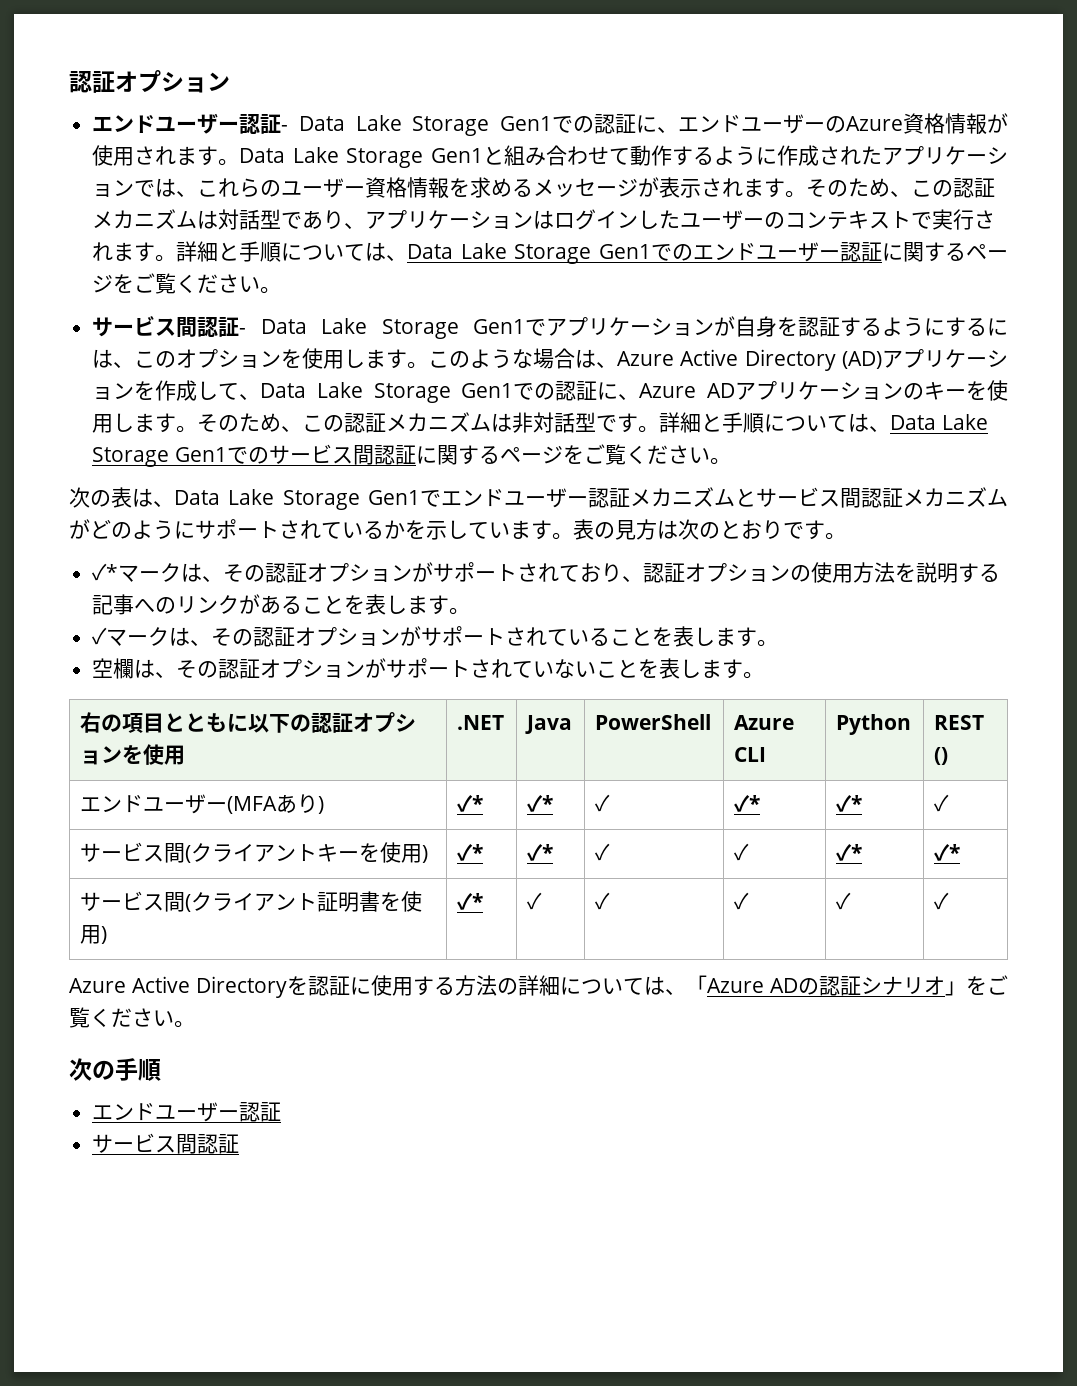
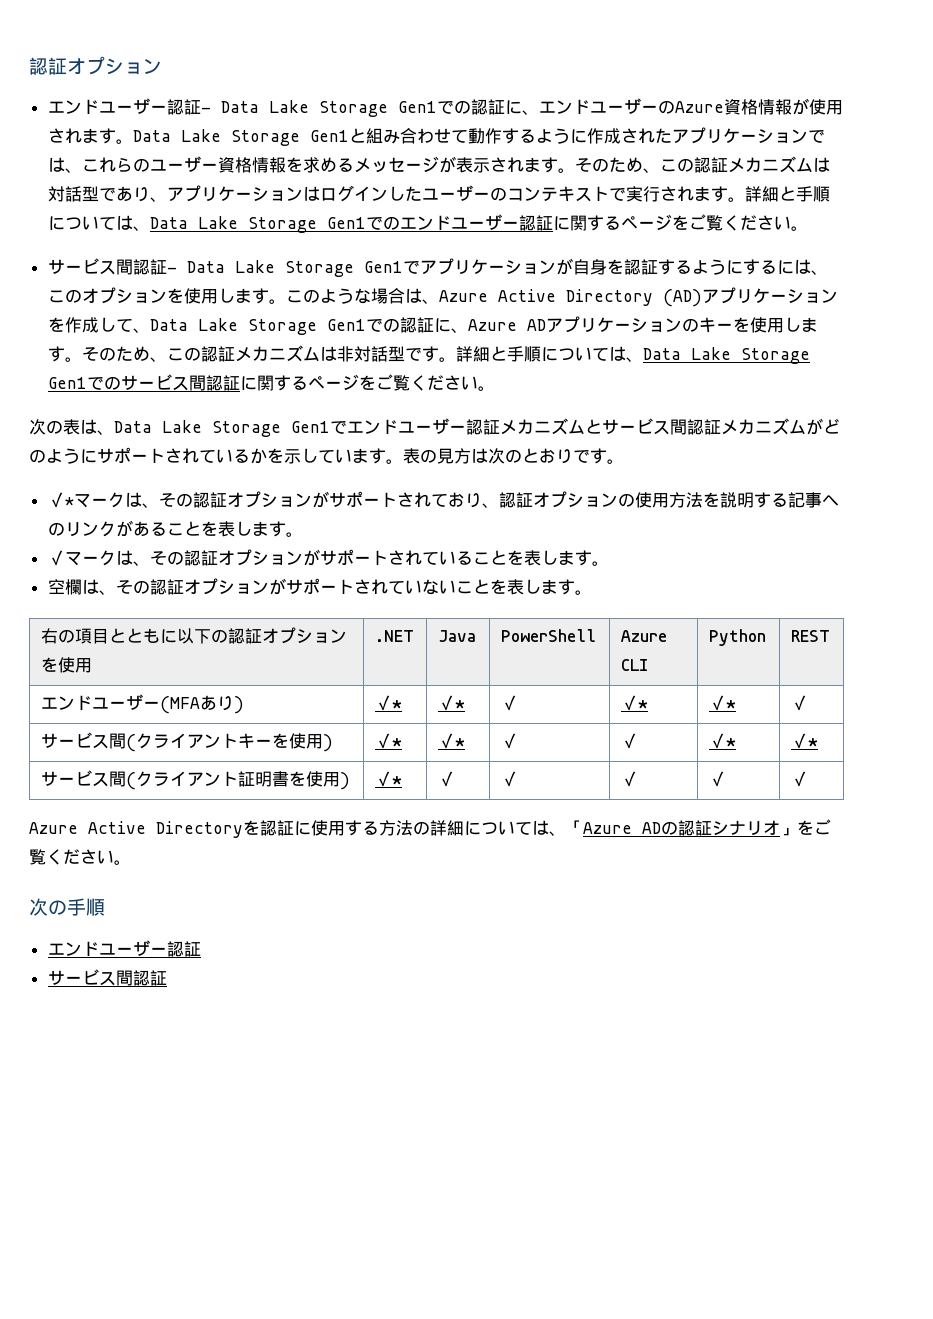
[934,747,949,765] () -> (830, 636) none

